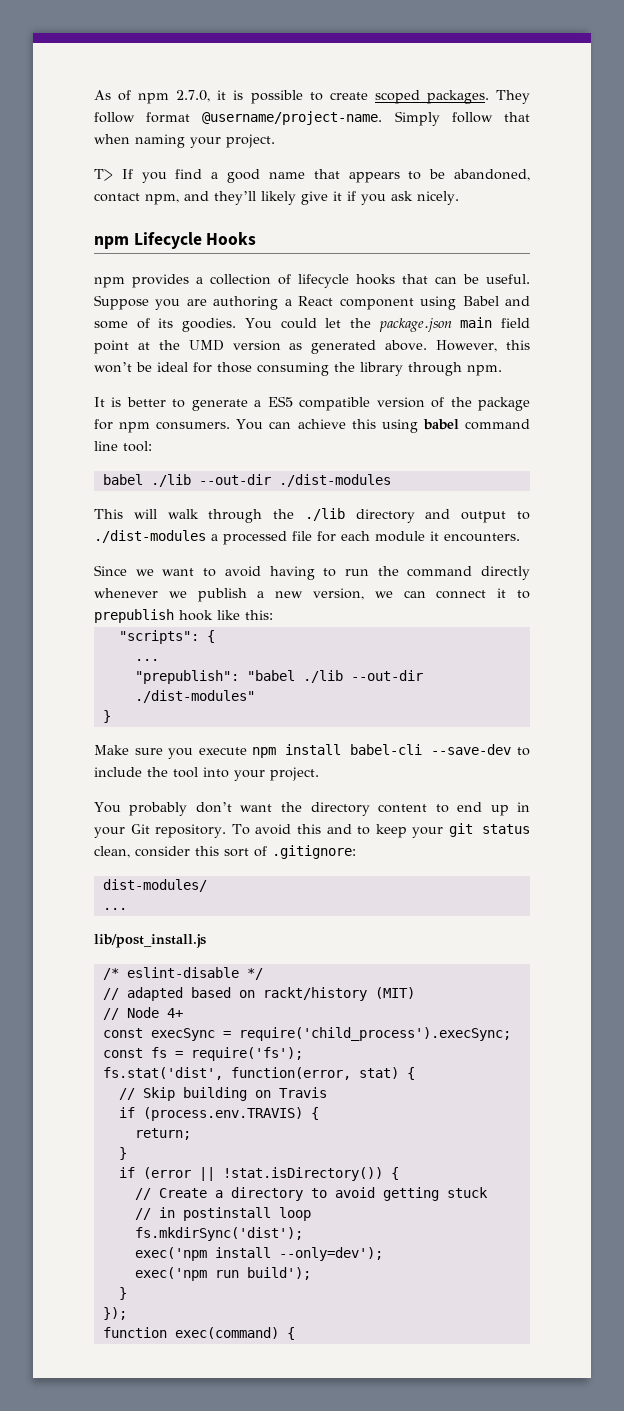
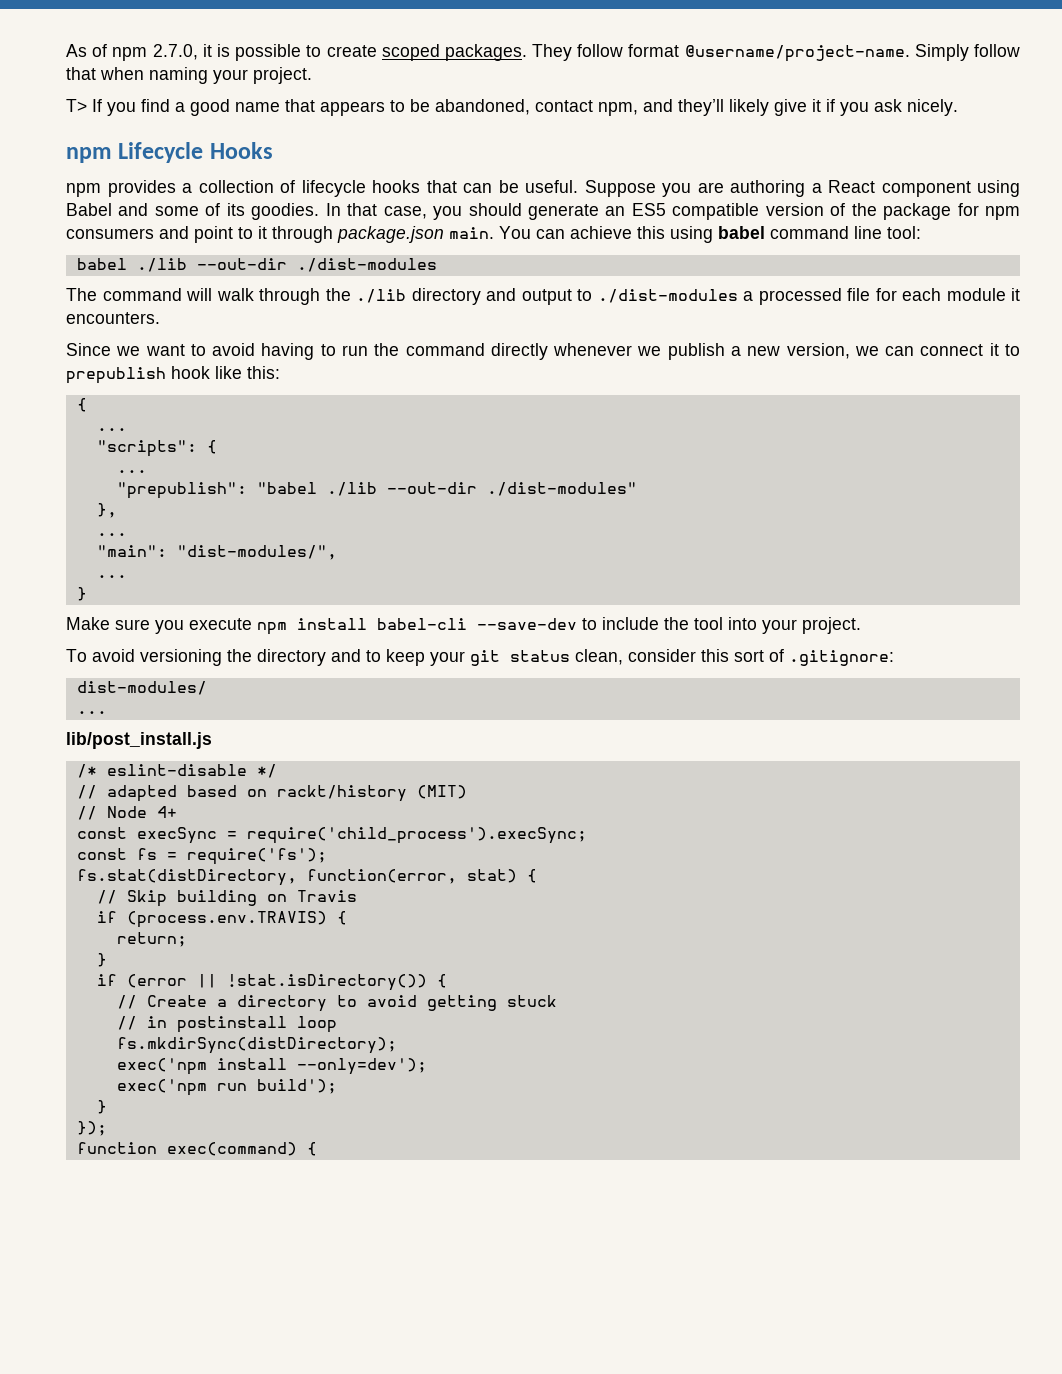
[244,317,530,332] [94,340,530,354] [94,362,502,376] [94,397,262,411] You could let the package.json main field point at the UMD version as generated above. However, this won’t be ideal for those consuming the library through npm. // It is better to generate a -> [325,203,626,220] In that case, you should generate an
[156,421,231,430] consumers. -> [66,226,494,243] consumers and point to it through package.json main.
[94,509,123,519] This -> [66,288,182,301] The command
(273, 615) none -> [76,398,87,412] [96,428,127,431] // { // ...
(255, 696) none -> [96,503,117,518] [96,533,127,536] [96,545,337,560] [96,575,127,578] // }, // ... // "main": "dist-modules/", // ...
[94,802,530,816] [94,824,321,838] You probably don’t want the directory content to end up in your Git repository. To avoid this -> [66,649,326,666] To avoid versioning the directory
[102,1067,223,1080] fs.stat('dist', -> [76,869,297,886] fs.stat(distDirectory,
[134,1227,303,1241] fs.mkdirSync('dist'); -> [116,1037,397,1054] fs.mkdirSync(distDirectory);

